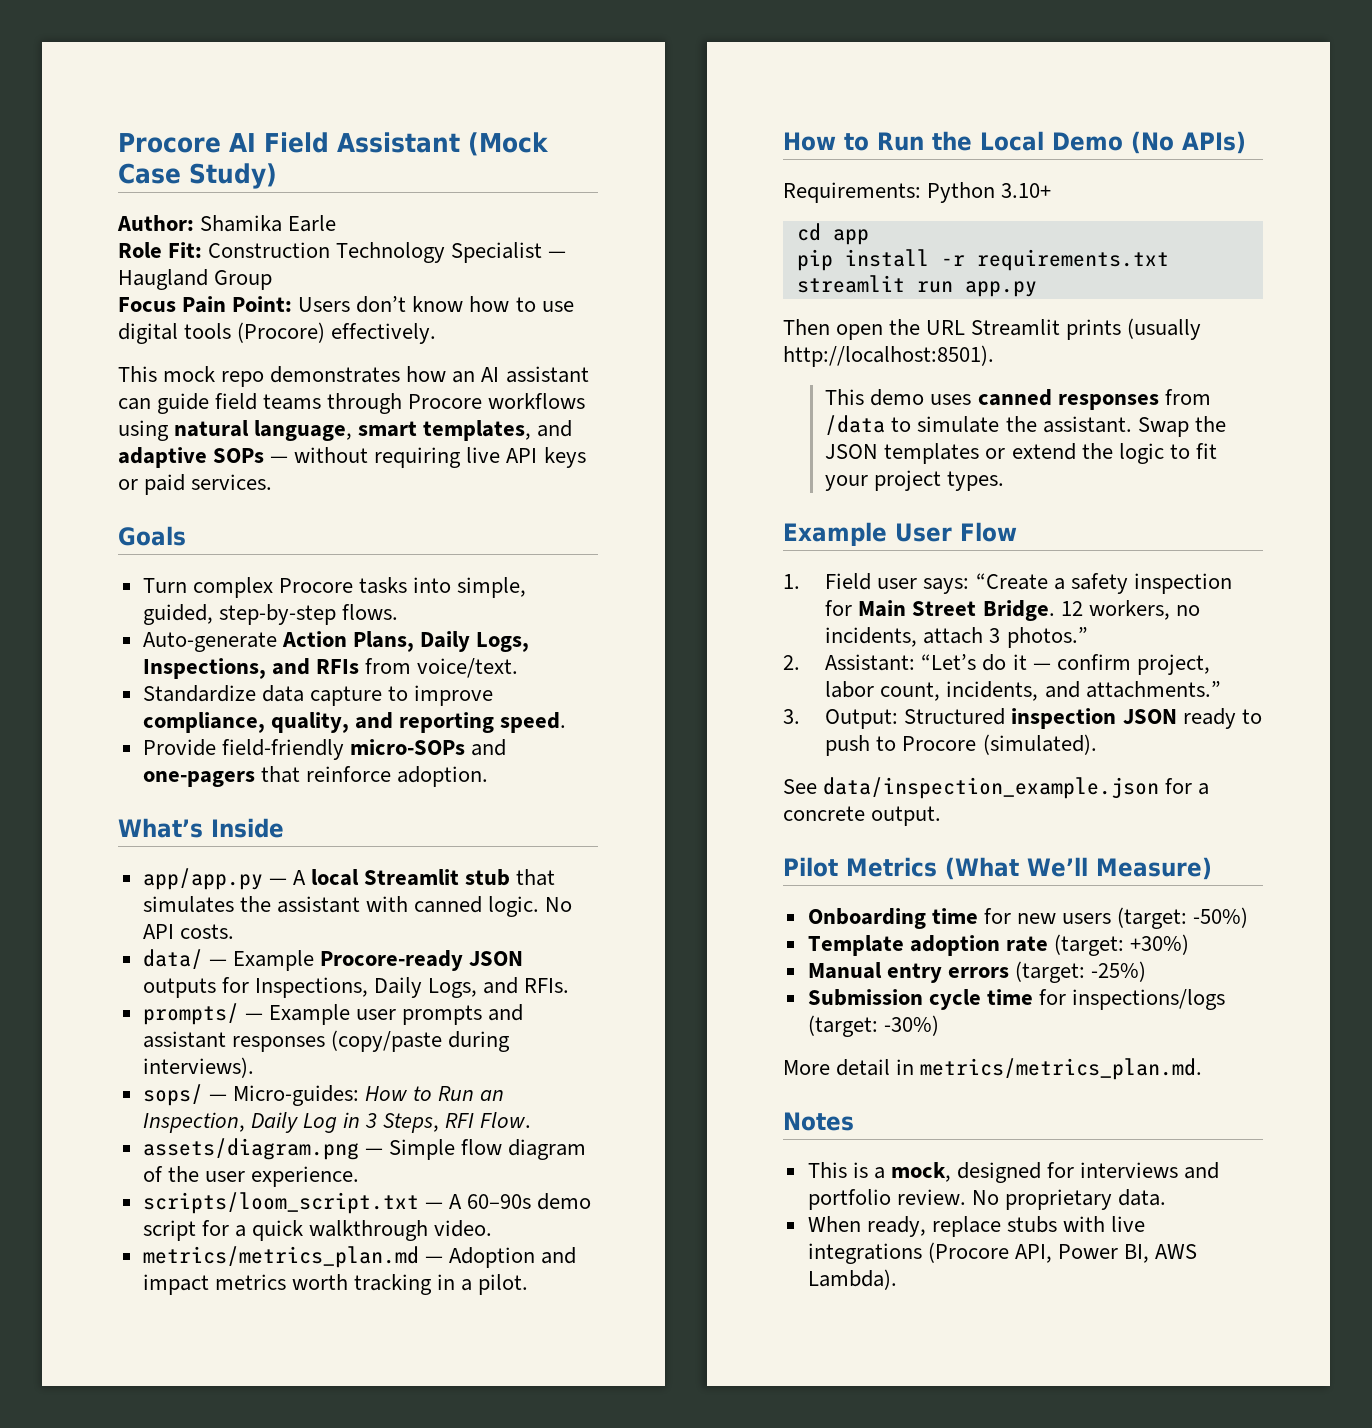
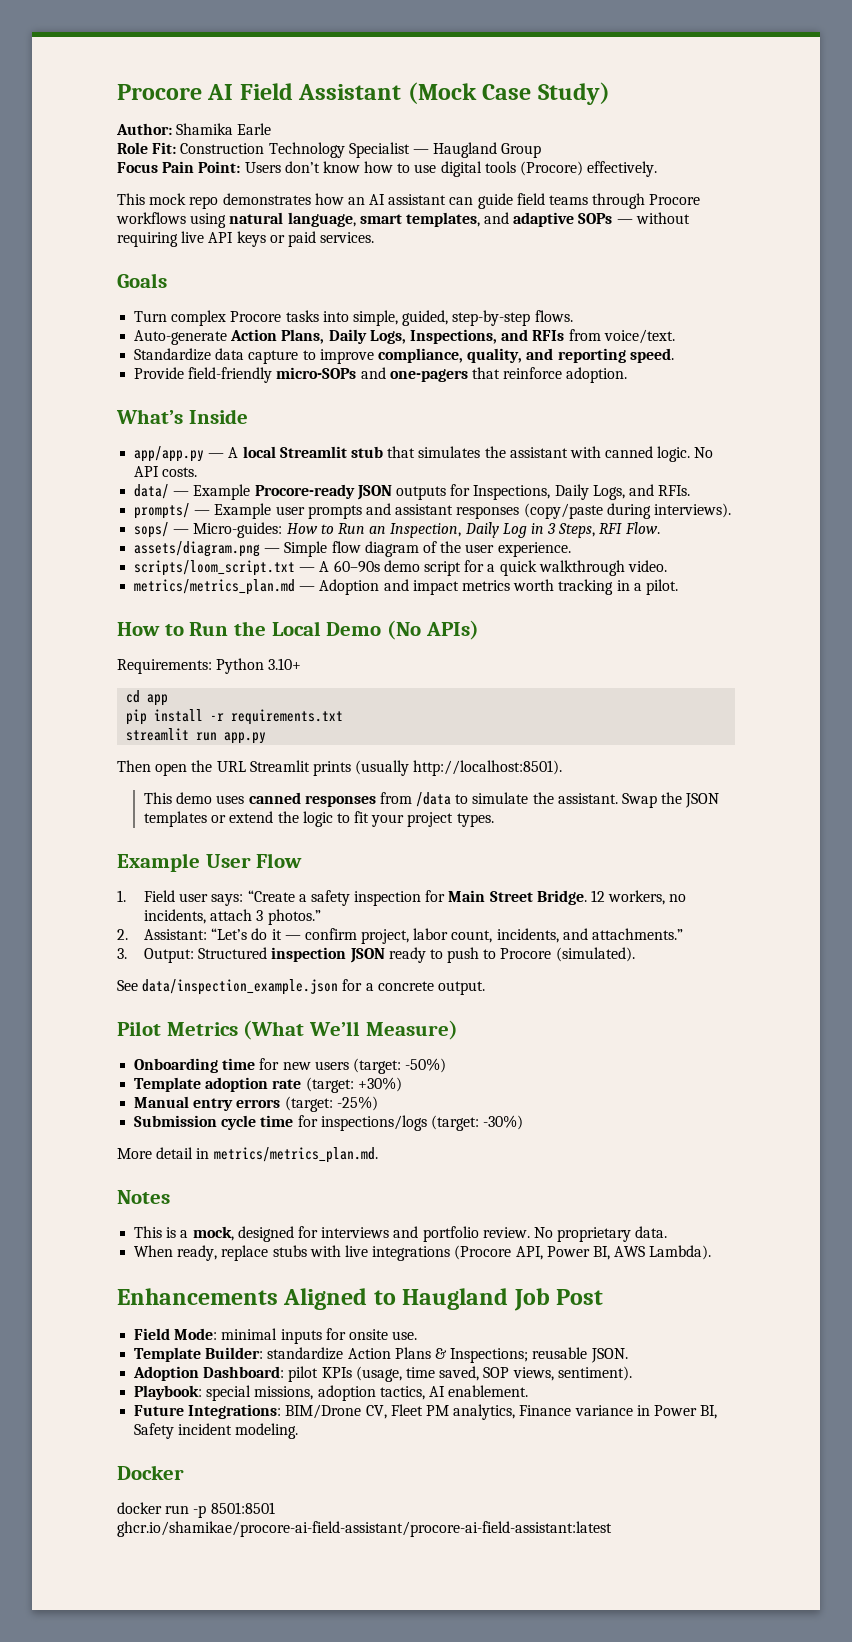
(897, 1279) none -> [117,1288,604,1311] [134,1328,418,1344] [134,1347,628,1363] [133,1366,632,1382] [134,1385,529,1401] [134,1404,718,1420] [134,1423,299,1439] [117,1465,184,1480] [117,1502,275,1518] [117,1521,612,1537] // Enhancements Aligned to Haugland Job Post // Field Mode: minimal inputs for onsite use. // Template Builder: standardize Action Plans & Inspections; reusable JSON. // Adoption Dashboard: pilot KPIs (usage, time saved, SOP views, sentiment). // Playbook: special missions, adoption tactics, AI enablement. // Future Integrations: BIM/Drone CV, Fleet PM analytics, Finance variance in Power BI, Safety incident modeling. // Docker // docker run -p 8501:8501 ghcr.io/shamikae/procore-ai-field-assistant/procore-ai-field-assistant:latest

